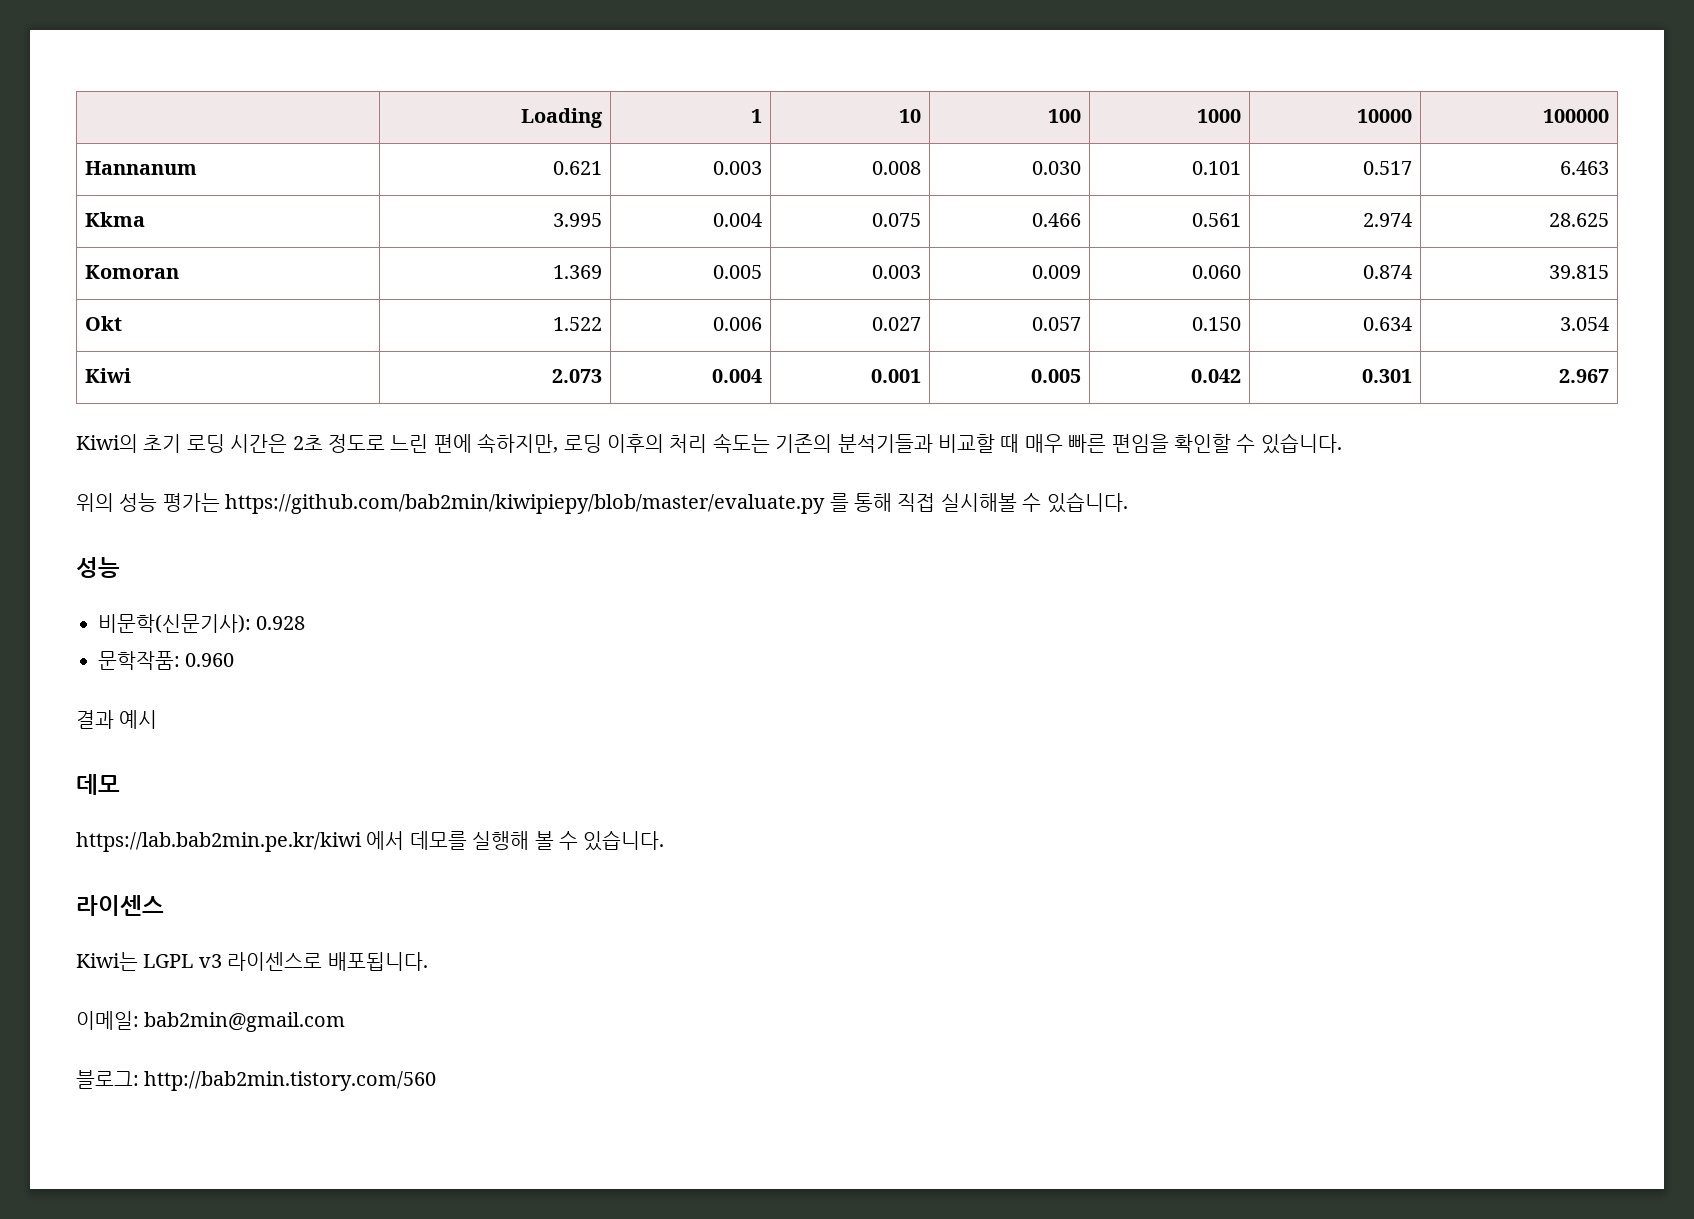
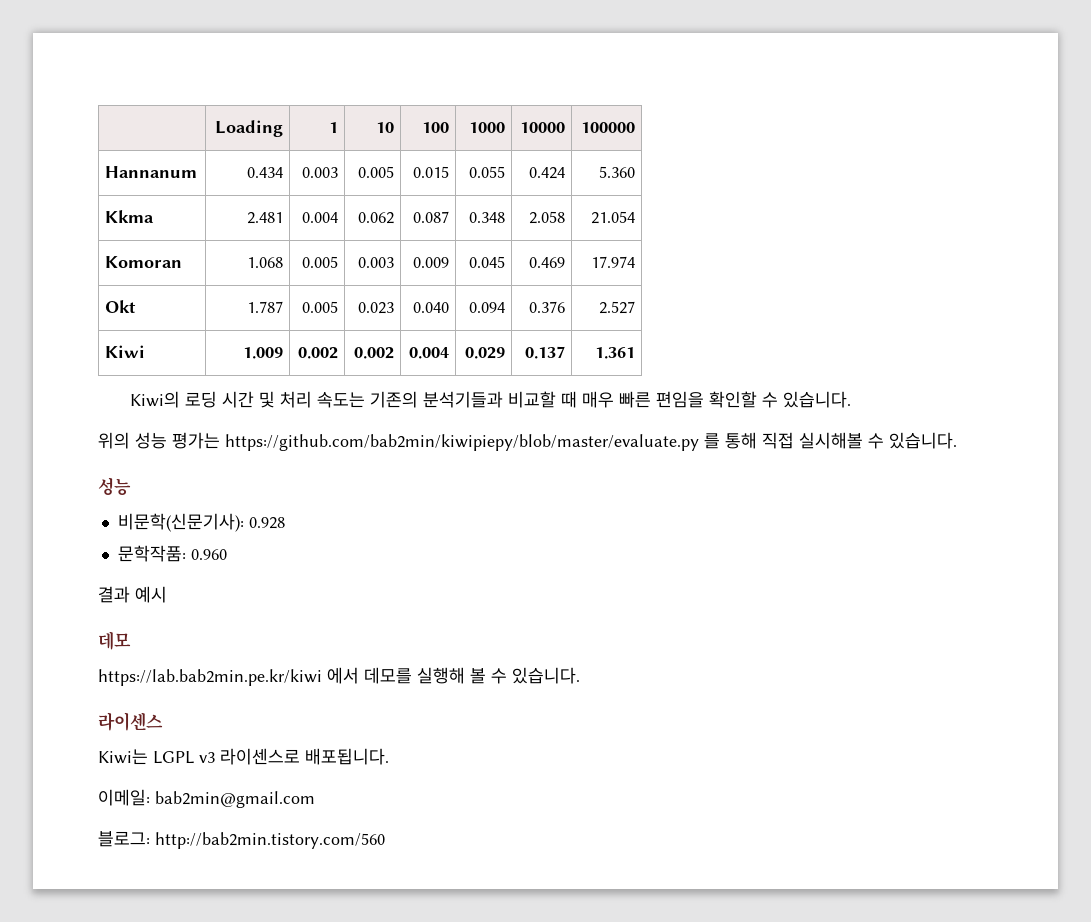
[552,161,602,175] [712,161,762,175] [871,161,921,175] [1031,161,1081,175] [1191,161,1241,175] [1362,161,1412,175] [1559,161,1609,175] 0.621 | 0.003 | 0.008 | 0.030 | 0.101 | 0.517 | 6.463 -> [246,167,283,178] [301,167,338,178] [357,166,394,178] [412,166,449,178] [468,166,505,178] [528,167,565,179] [598,166,635,178] 0.434 | 0.003 | 0.005 | 0.015 | 0.055 | 0.424 | 5.360
[552,213,602,227] [712,213,762,227] [871,213,921,227] [1031,213,1081,227] [1191,213,1241,227] [1362,213,1412,227] [1548,213,1609,227] 3.995 | 0.004 | 0.075 | 0.466 | 0.561 | 2.974 | 28.625 -> [246,212,283,224] [301,212,338,223] [357,212,394,224] [412,211,449,223] [468,212,505,223] [528,211,565,224] [590,211,635,224] 2.481 | 0.004 | 0.062 | 0.087 | 0.348 | 2.058 | 21.054
[552,265,602,279] 1.369 -> [246,257,283,268] 1.068
[1191,265,1241,279] [1362,265,1412,279] [1548,265,1609,279] [85,316,123,331] [552,317,602,331] [712,317,762,331] [871,317,921,331] [1031,317,1081,331] [1191,317,1241,331] [1362,317,1412,331] [1559,317,1609,331] [85,368,132,383] [551,369,602,383] [711,369,762,383] [870,369,921,383] [1030,369,1081,383] [1190,369,1241,383] [1361,369,1412,383] [1558,369,1609,383] [76,433,664,453] 0.060 | 0.874 | 39.815 // Okt | 1.522 | 0.006 | 0.027 | 0.057 | 0.150 | 0.634 | 3.054 // Kiwi | 2.073 | 0.004 | 0.001 | 0.005 | 0.042 | 0.301 | 2.967 // Kiwi의 초기 로딩 시간은 2초 정도로 느린 편에 속하지만, 로딩 이후의 -> [468,256,505,268] [528,257,565,268] [590,256,635,268] [105,300,137,313] [246,301,283,313] [301,301,338,313] [357,302,394,314] [412,302,449,313] [468,302,505,313] [528,301,565,313] [598,301,635,314] [105,345,146,358] [242,347,283,359] [297,347,338,359] [353,347,394,359] [408,347,449,359] [464,347,505,359] [524,346,565,359] [594,347,635,359] [129,391,275,408] 0.045 | 0.469 | 17.974 // Okt | 1.787 | 0.005 | 0.023 | 0.040 | 0.094 | 0.376 | 2.527 // Kiwi | 1.009 | 0.002 | 0.002 | 0.004 | 0.029 | 0.137 | 1.361 // Kiwi의 로딩 시간 및

